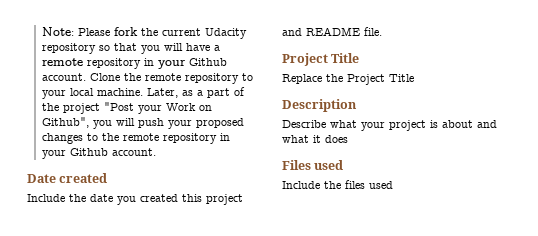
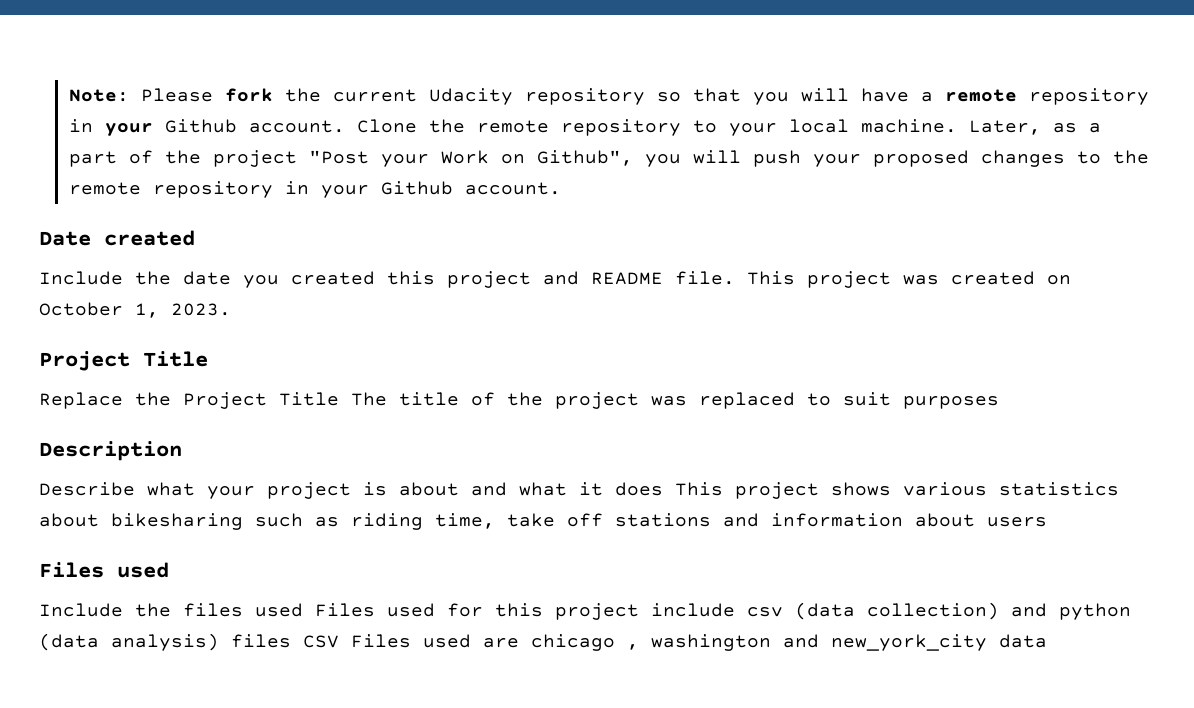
(382, 31) none -> [747,271,1071,288] [39,302,231,318] This project was created on October 1, 2023.
(414, 78) none -> [351,392,999,409] The title of the project was replaced to suit purposes
(348, 139) none -> [675,482,1119,499] [39,513,1047,530] This project shows various statistics about bikesharing such as riding time, take off stations and information about users
(393, 185) none -> [315,602,1131,620] [39,633,1047,651] Files used for this project include csv (data collection) and python (data analysis) files CSV Files used are chicago , washington and new_york_city data

